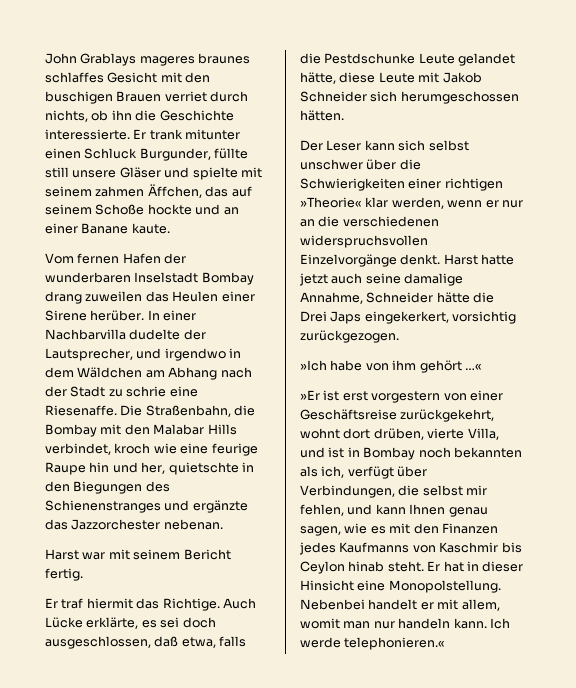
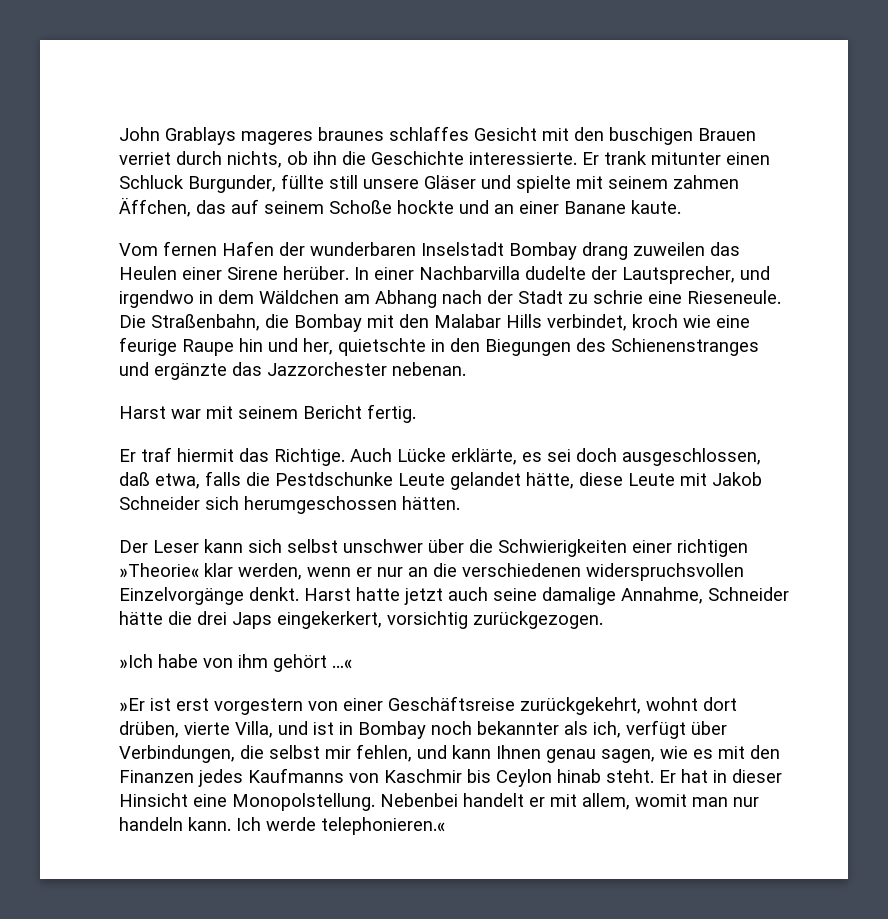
[45,405,117,416] Riesenaffe. -> [687,290,781,304] Rieseneule.
[300,311,327,322] Drei -> [197,611,227,625] drei
[453,447,522,458] bekannten -> [477,721,559,735] bekannter

